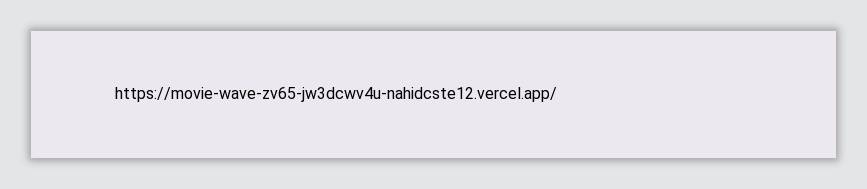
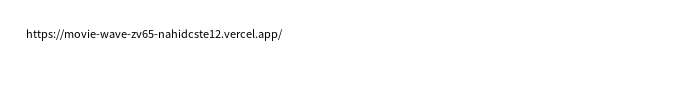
[115,87,557,102] https://movie-wave-zv65-jw3dcwv4u-nahidcste12.vercel.app/ -> [26,29,283,41] https://movie-wave-zv65-nahidcste12.vercel.app/

